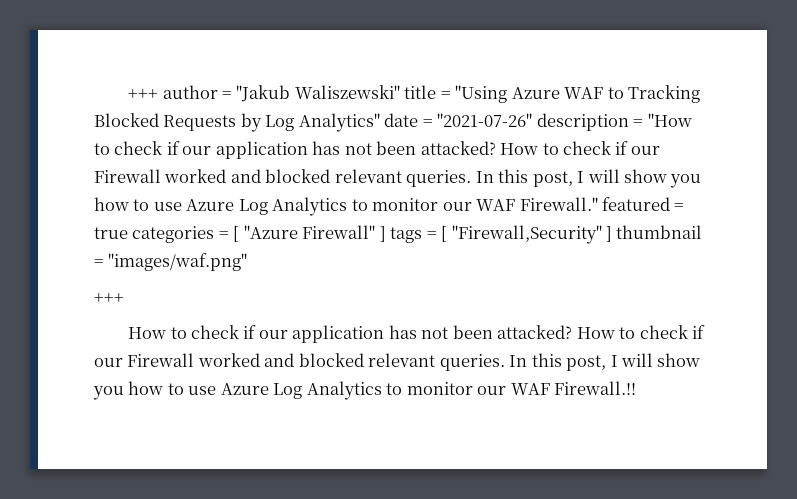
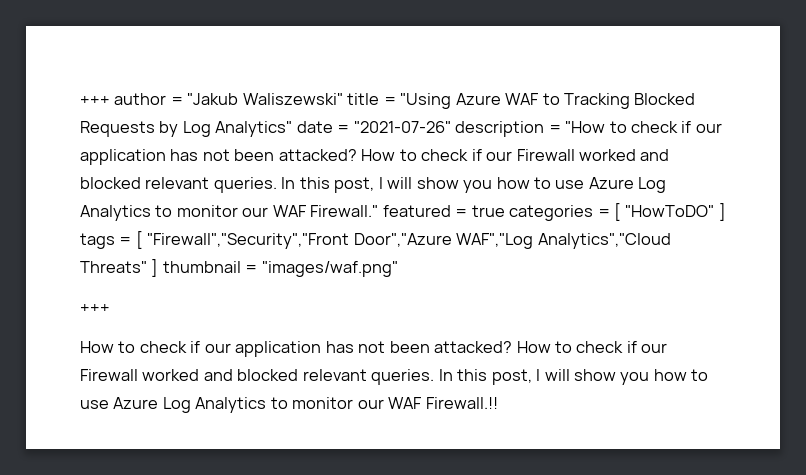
[243,225,376,239] "Azure Firewall" -> [625,205,715,217] "HowToDO"
[451,225,602,244] "Firewall,Security" -> [147,233,671,249] [80,261,147,273] "Firewall","Security","Front Door","Azure WAF","Log Analytics","Cloud Threats"

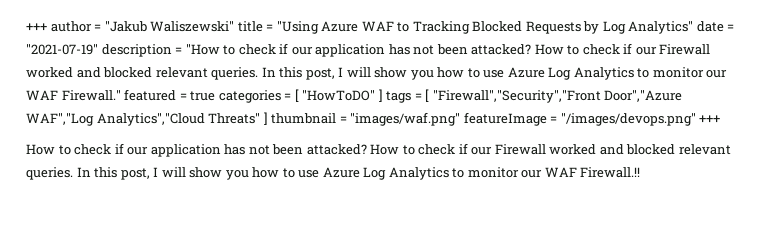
[353,121,451,133] "2021-07-26" -> [26,44,98,55] "2021-07-19"
(398, 269) // -> [463,112,696,126] featureImage = "/images/devops.png"

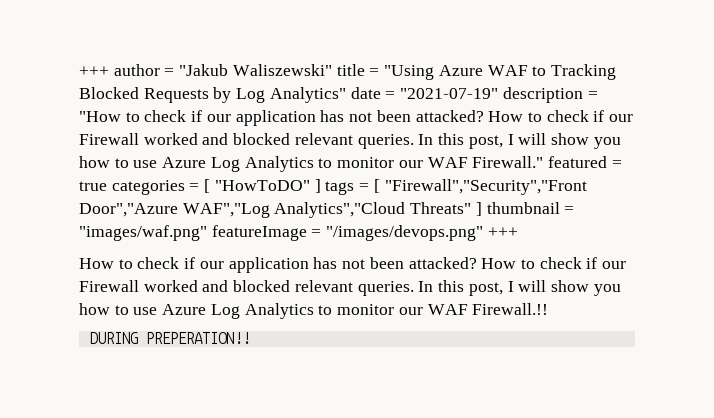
(641, 172) none -> [89,332,250,344] // DURING PREPERATION!!

